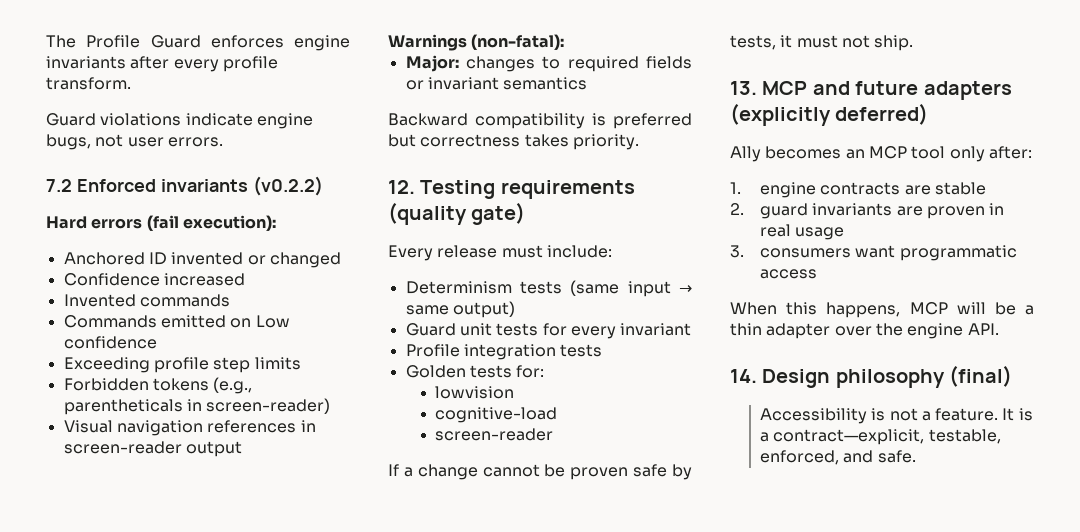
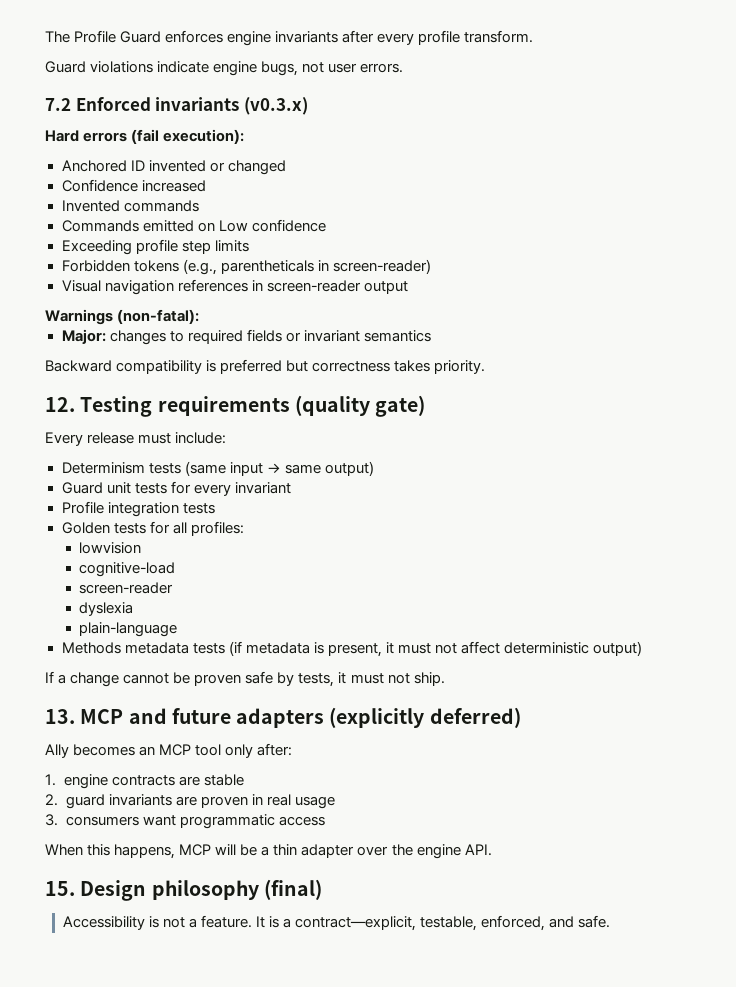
[252,176,323,196] (v0.2.2) -> [243,97,308,115] (v0.3.x)
[516,365,545,378] for: -> [149,521,244,536] for all profiles:
(554, 434) none -> [79,602,134,616] [79,622,178,637] [61,641,643,657] // dyslexia // plain-language // Methods metadata tests (if metadata is present, it must not affect deterministic output)
[730,369,757,383] 14. -> [45,881,75,896] 15.

